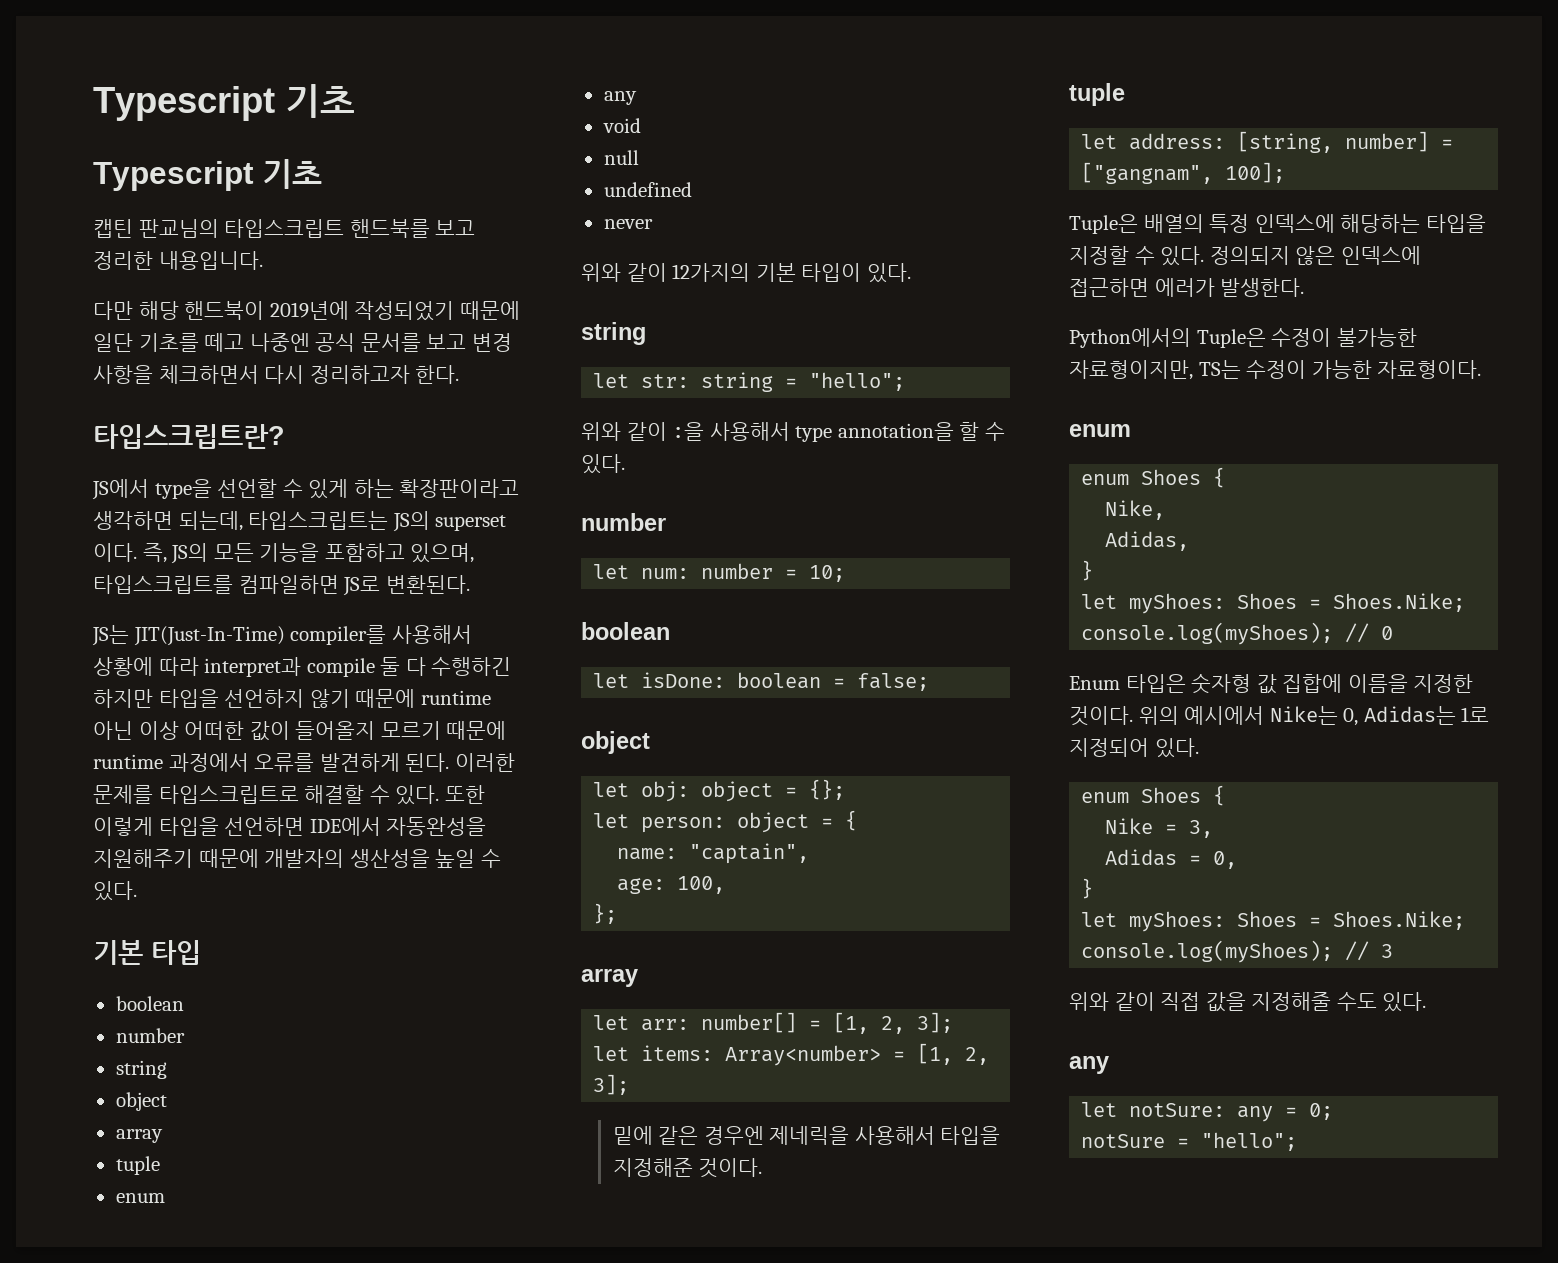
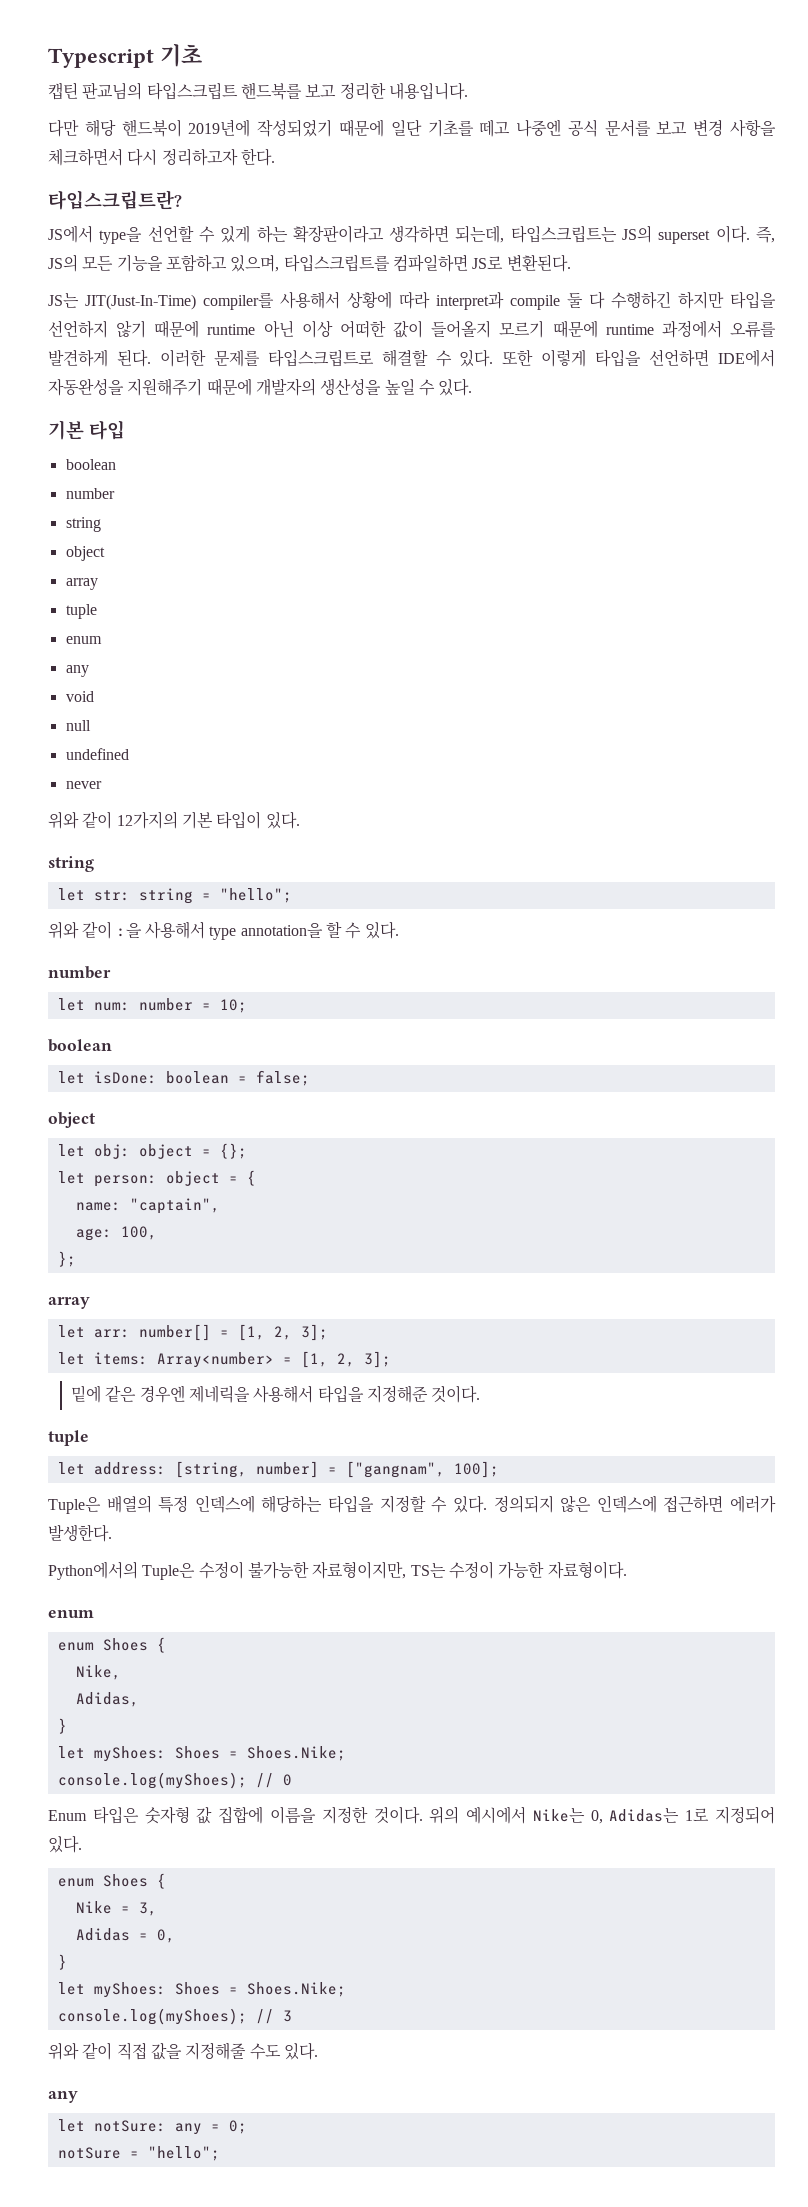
[93,84,355,121] [93,159,322,191] Typescript 기초 // Typescript 기초 -> [48,43,202,68] Typescript 기초

